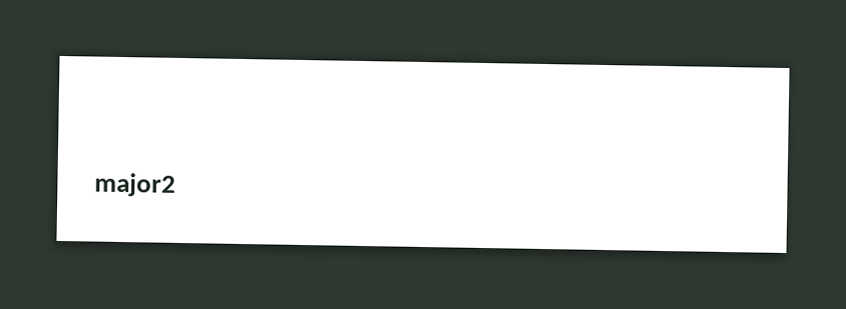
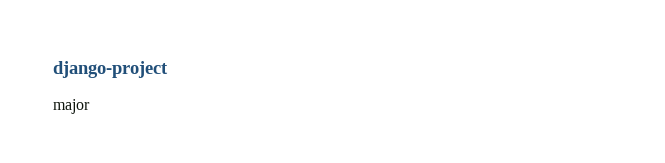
[94,172,176,197] major2 -> [53,61,168,78] [53,99,90,114] django-project // major

